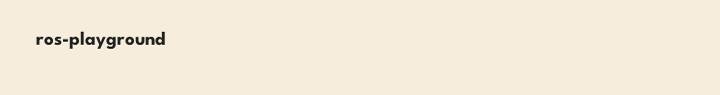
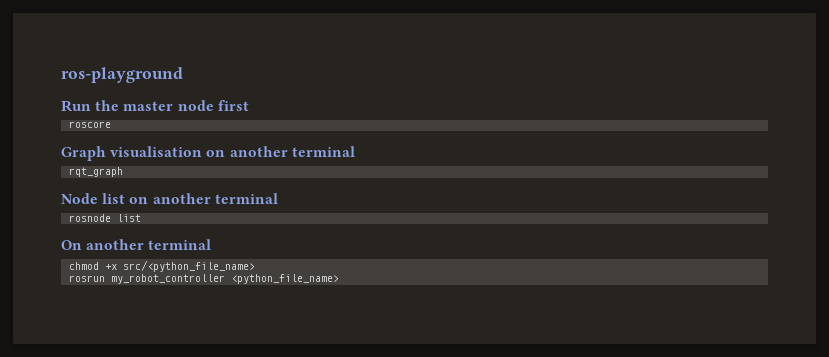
(167, 40) none -> [61,100,249,112] [68,121,111,128] [61,146,355,161] [68,167,123,177] [61,193,278,204] [68,214,141,222] [61,239,212,250] [68,260,255,272] [68,274,339,284] // Run the master node first // roscore // Graph visualisation on another terminal // rqt_graph // Node list on another terminal // rosnode list // On another terminal // chmod +x src/<python_file_name> // rosrun my_robot_controller <python_file_name>

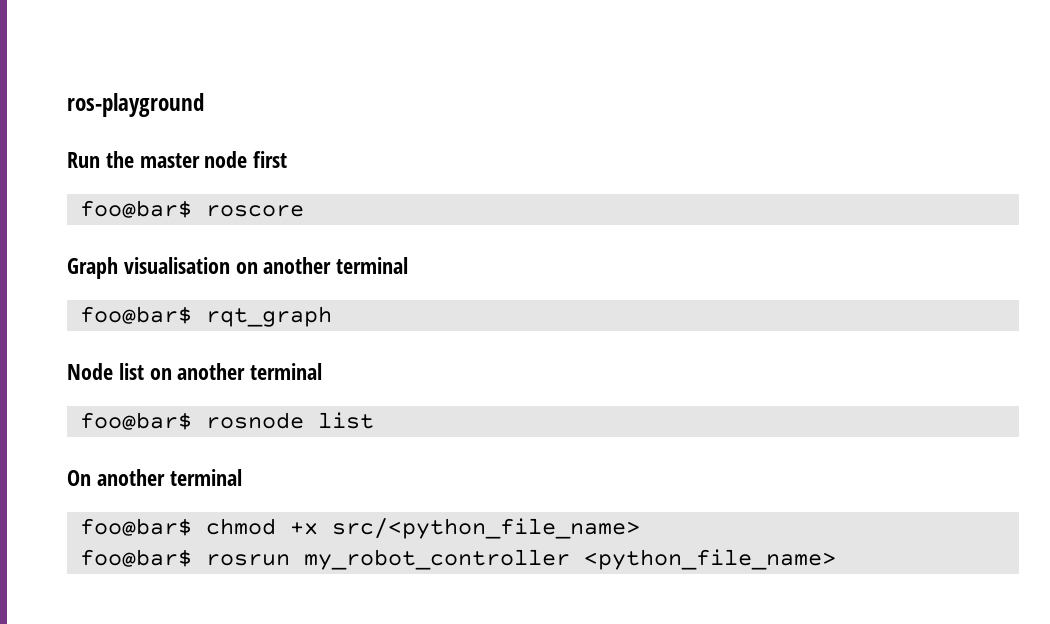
(249, 105) none -> [79,200,192,218] foo@bar$
(355, 151) none -> [79,306,192,324] foo@bar$
(278, 198) none -> [79,412,192,430] foo@bar$
(212, 244) none -> [79,518,192,536] foo@bar$
(255, 266) none -> [79,549,192,567] foo@bar$

